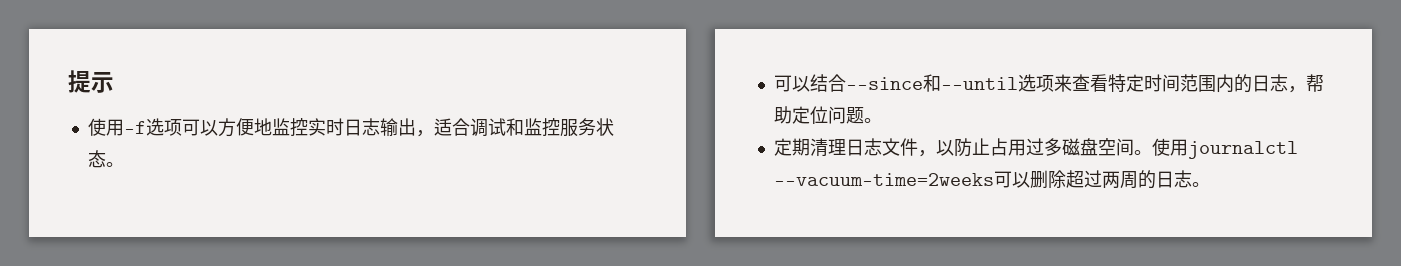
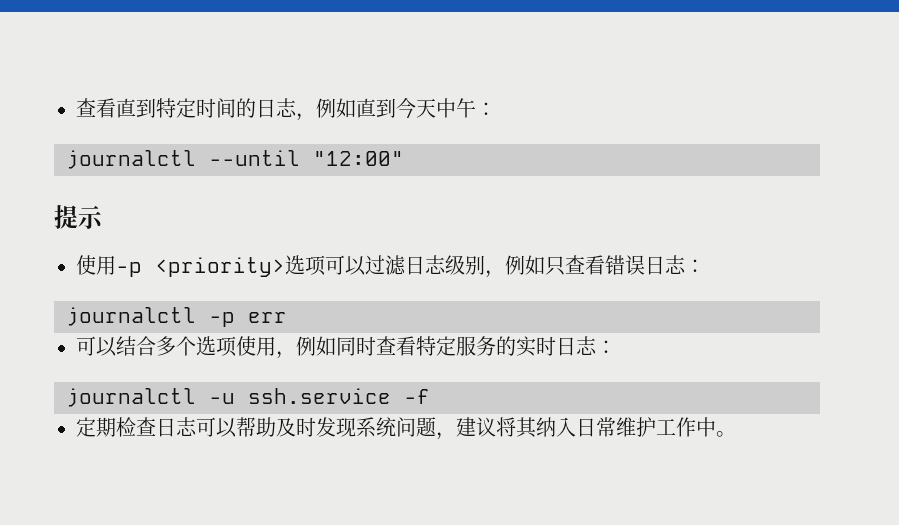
[68,70,114,93] [87,118,614,137] [87,150,124,168] [773,74,1324,93] [773,106,882,124] [773,138,1298,159] [773,170,1192,189] 提示 // 使用-f选项可以方便地监控实时日志输出，适合调试和监控服务状态。 // 可以结合--since和--until选项来查看特定时间范围内的日志，帮助定位问题。 // 定期清理日志文件，以防止占用过多磁盘空间。使用journalctl --vacuum-time=2weeks可以删除超过两周的日志 -> [76,98,496,121] [66,150,404,169] [54,205,103,229] [76,255,705,278] [66,307,287,327] [76,336,616,359] [66,388,430,407] [76,417,716,440] 查看直到特定时间的日志，例如直到今天中午： // journalctl --until "12:00" // 提示 // 使用-p <priority>选项可以过滤日志级别，例如只查看错误日志： // journalctl -p err // 可以结合多个选项使用，例如同时查看特定服务的实时日志： // journalctl -u ssh.service -f // 定期检查日志可以帮助及时发现系统问题，建议将其纳入日常维护工作中

